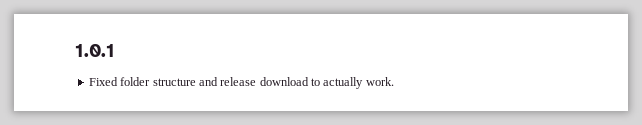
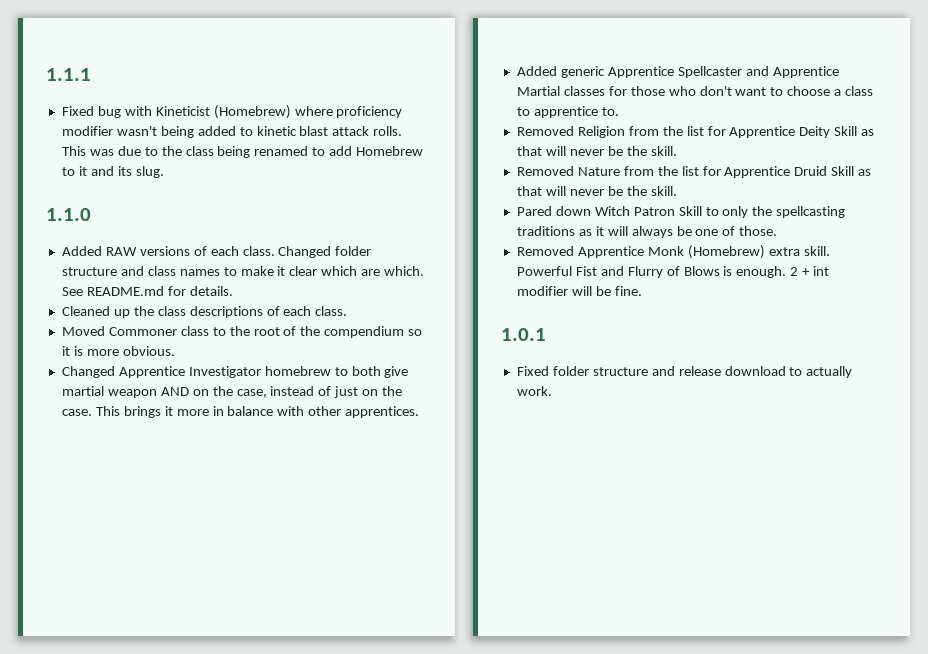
(75, 50) none -> [46,68,91,81] [61,105,403,119] [61,126,403,138] [61,146,424,158] [61,166,164,178] [46,208,91,221] [61,246,372,258] [61,266,425,276] [61,286,233,296] [61,306,348,318] [61,326,423,338] [61,346,175,356] [61,366,409,378] [61,386,403,398] [61,406,420,418] [516,66,839,78] [516,86,874,96] [516,106,619,118] [516,126,875,138] [516,146,677,156] [516,166,872,178] [516,186,677,196] [516,206,846,218] [516,226,778,238] [516,245,830,259] [516,266,830,278] [516,286,642,296] 1.1.1 // Fixed bug with Kineticist (Homebrew) where proficiency modifier wasn't being added to kinetic blast attack rolls. This was due to the class being renamed to add Homebrew to it and its slug. // 1.1.0 // Added RAW versions of each class. Changed folder structure and class names to make it clear which are which. See README.md for details. // Cleaned up the class descriptions of each class. // Moved Commoner class to the root of the compendium so it is more obvious. // Changed Apprentice Investigator homebrew to both give martial weapon AND on the case, instead of just on the case. This brings it more in balance with other apprentices. // Added generic Apprentice Spellcaster and Apprentice Martial classes for those who don't want to choose a class to apprentice to. // Removed Religion from the list for Apprentice Deity Skill as that will never be the skill. // Removed Nature from the list for Apprentice Druid Skill as that will never be the skill. // Pared down Witch Patron Skill to only the spellcasting traditions as it will always be one of those. // Removed Apprentice Monk (Homebrew) extra skill. Powerful Fist and Flurry of Blows is enough. 2 + int modifier will be fine. //

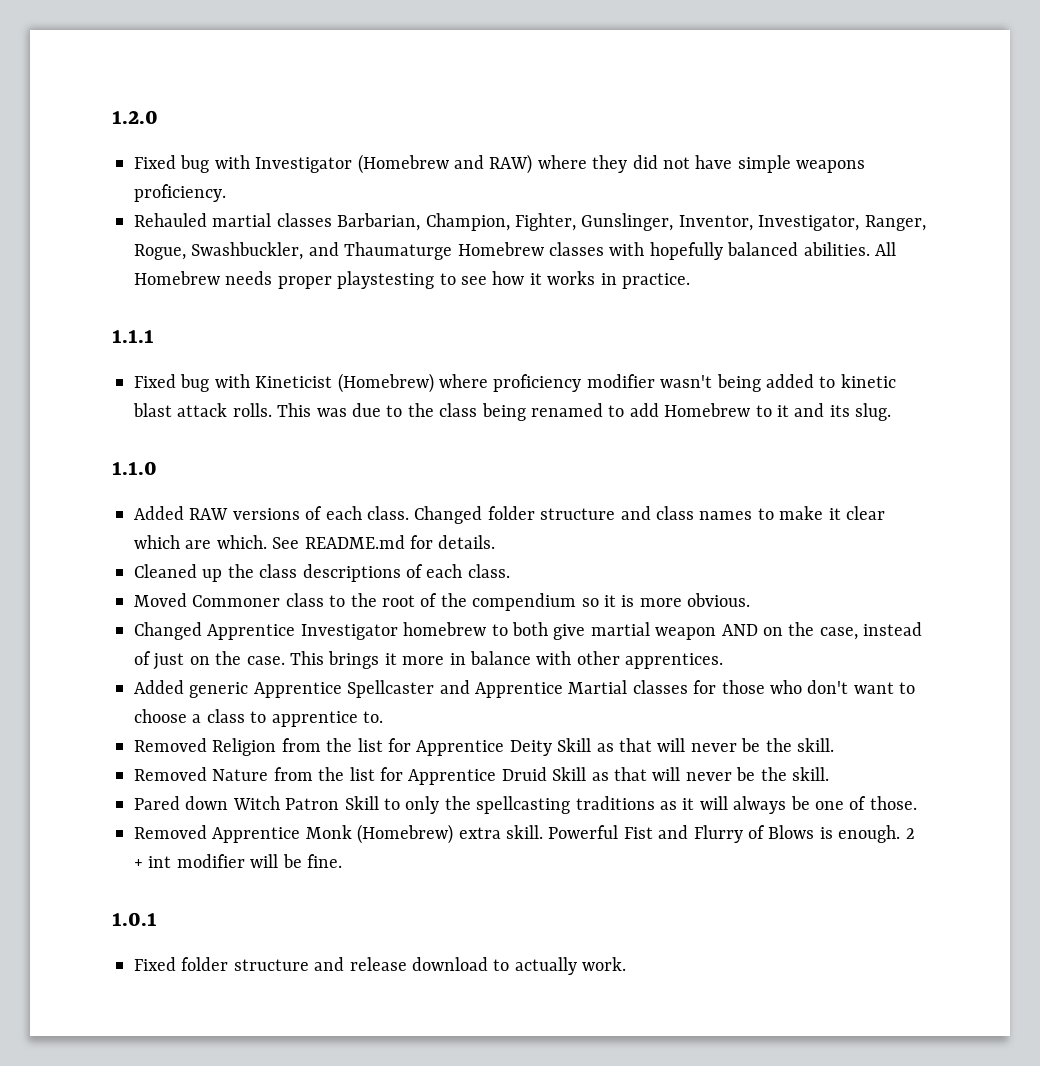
(46, 74) none -> [112,110,158,124] [134,154,866,174] [134,184,226,202] [134,213,926,231] [134,242,896,260] [134,271,690,289] 1.2.0 // Fixed bug with Investigator (Homebrew and RAW) where they did not have simple weapons proficiency. // Rehauled martial classes Barbarian, Champion, Fighter, Gunslinger, Inventor, Investigator, Ranger, Rogue, Swashbuckler, and Thaumaturge Homebrew classes with hopefully balanced abilities. All Homebrew needs proper playstesting to see how it works in practice. //

